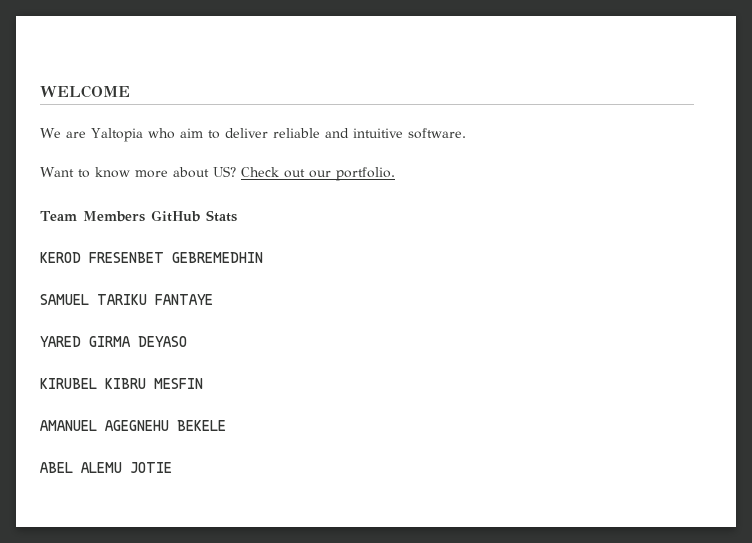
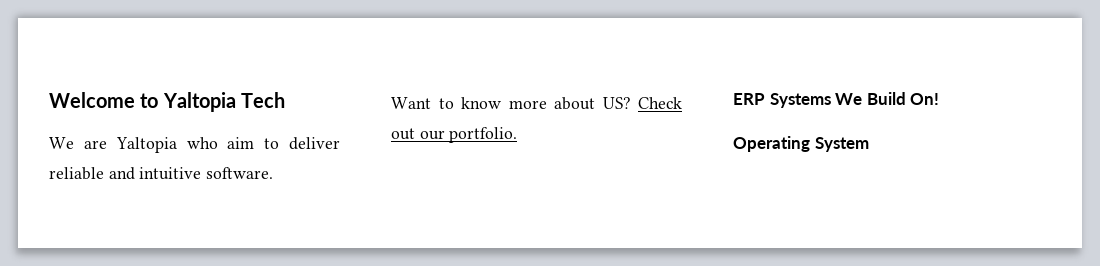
[40,85,130,98] WELCOME -> [49,92,286,112] Welcome to Yaltopia Tech
[40,210,237,222] [40,252,263,263] [40,294,213,305] [40,336,187,347] [40,378,203,389] [40,420,226,431] [40,462,172,473] Team Members GitHub Stats // KEROD FRESENBET GEBREMEDHIN // SAMUEL TARIKU FANTAYE // YARED GIRMA DEYASO // KIRUBEL KIBRU MESFIN // AMANUEL AGEGNEHU BEKELE // ABEL ALEMU JOTIE -> [733,92,940,108] [733,136,869,152] ERP Systems We Build On! // Operating System

